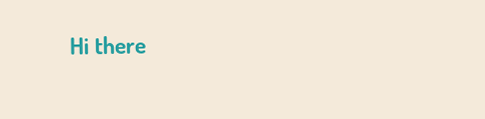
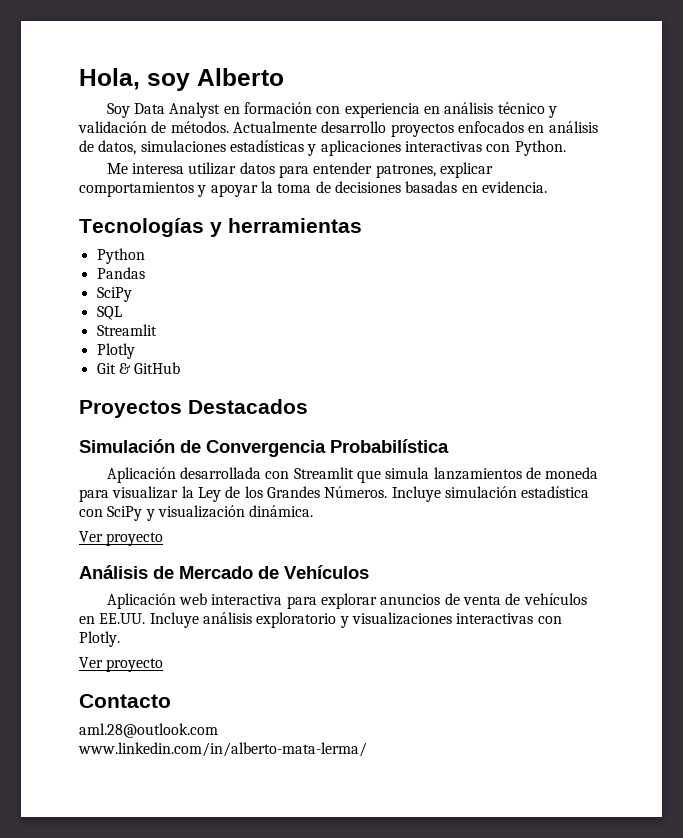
[69,35,147,55] Hi there -> [79,68,284,91] [106,102,557,118] [78,121,598,137] [79,140,566,156] [106,162,494,178] [79,181,547,197] [79,218,362,237] [96,248,145,264] [96,267,145,279] [96,287,132,302] [96,306,122,320] [96,324,157,336] [96,343,135,359] [96,362,181,374] [79,399,308,418] [79,439,449,457] [106,467,599,483] [79,486,590,502] [79,505,314,521] [79,531,164,546] [79,565,369,579] [106,593,587,609] [79,612,562,628] [79,631,120,647] [79,657,164,672] [79,694,171,708] [79,723,218,738] [78,742,367,757] Hola, soy Alberto // Soy Data Analyst en formación con experiencia en análisis técnico y validación de métodos. Actualmente desarrollo proyectos enfocados en análisis de datos, simulaciones estadísticas y aplicaciones interactivas con Python. // Me interesa utilizar datos para entender patrones, explicar comportamientos y apoyar la toma de decisiones basadas en evidencia. // Tecnologías y herramientas // Python // Pandas // SciPy // SQL // Streamlit // Plotly // Git & GitHub // Proyectos Destacados // Simulación de Convergencia Probabilística // Aplicación desarrollada con Streamlit que simula lanzamientos de moneda para visualizar la Ley de los Grandes Números. Incluye simulación estadística con SciPy y visualización dinámica. // Ver proyecto // Análisis de Mercado de Vehículos // Aplicación web interactiva para explorar anuncios de venta de vehículos en EE.UU. Incluye análisis exploratorio y visualizaciones interactivas con Plotly. // Ver proyecto // Contacto // aml.28@outlook.com // www.linkedin.com/in/alberto-mata-lerma/

